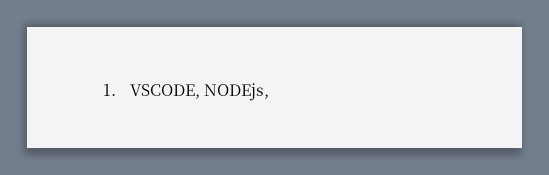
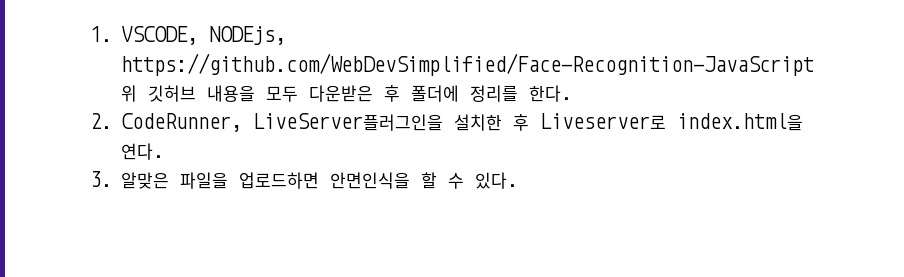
(270, 92) none -> [120,53,814,76] [120,85,572,102] [90,113,803,132] [120,143,164,160] [90,171,518,189] https://github.com/WebDevSimplified/Face-Recognition-JavaScript 위 깃허브 내용을 모두 다운받은 후 폴더에 정리를 한다. // 2. CodeRunner, LiveServer플러그인을 설치한 후 Liveserver로 index.html을 연다. // 3. 알맞은 파일을 업로드하면 안면인식을 할 수 있다.

